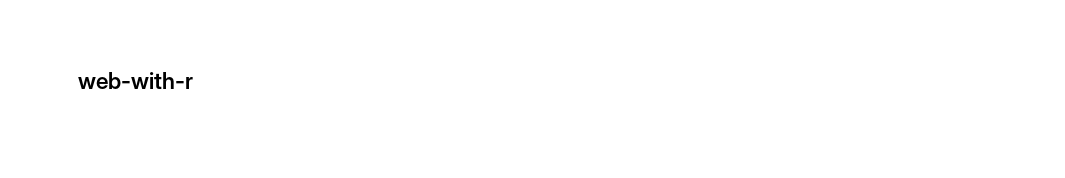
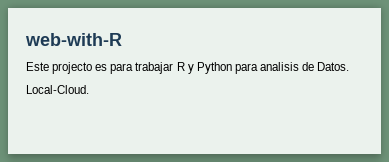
[78,72,193,89] web-with-r -> [25,33,122,46] [26,62,350,74] [26,85,89,94] web-with-R // Este projecto es para trabajar R y Python para analisis de Datos. // Local-Cloud.

